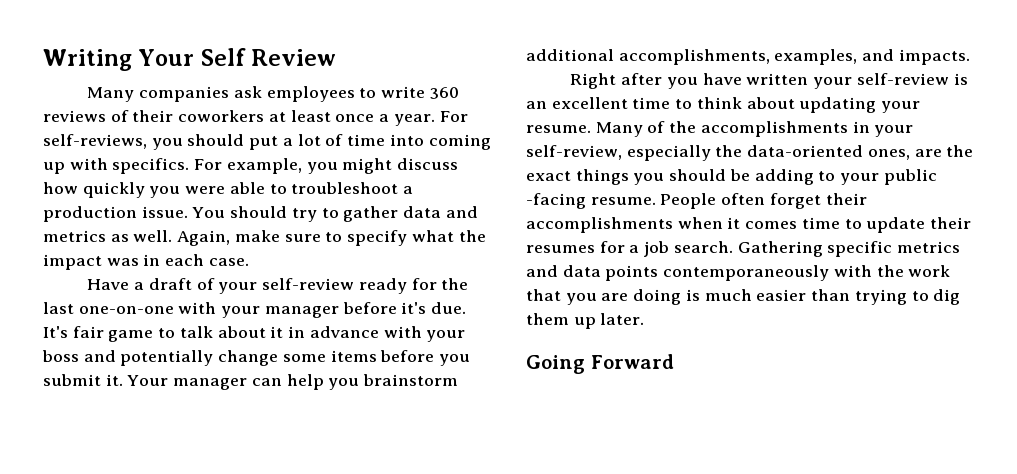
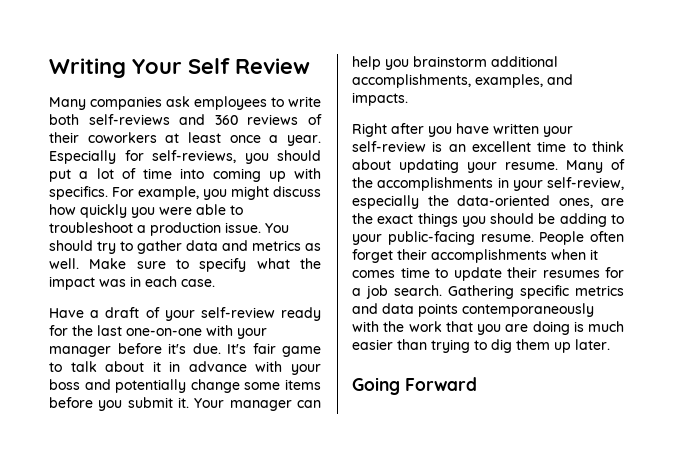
(426, 92) none -> [49,114,206,125] both self-reviews and
[439,111,468,122] For -> [49,150,144,164] Especially for
[177,230,280,246] Again, make -> [89,258,127,269] Make
[883,169,937,185] [526,193,586,209] public -facing -> [387,231,475,245] public-facing

